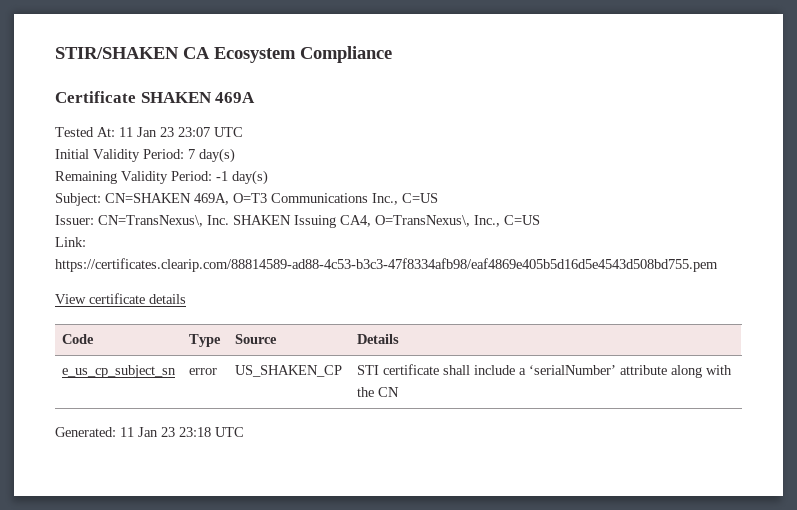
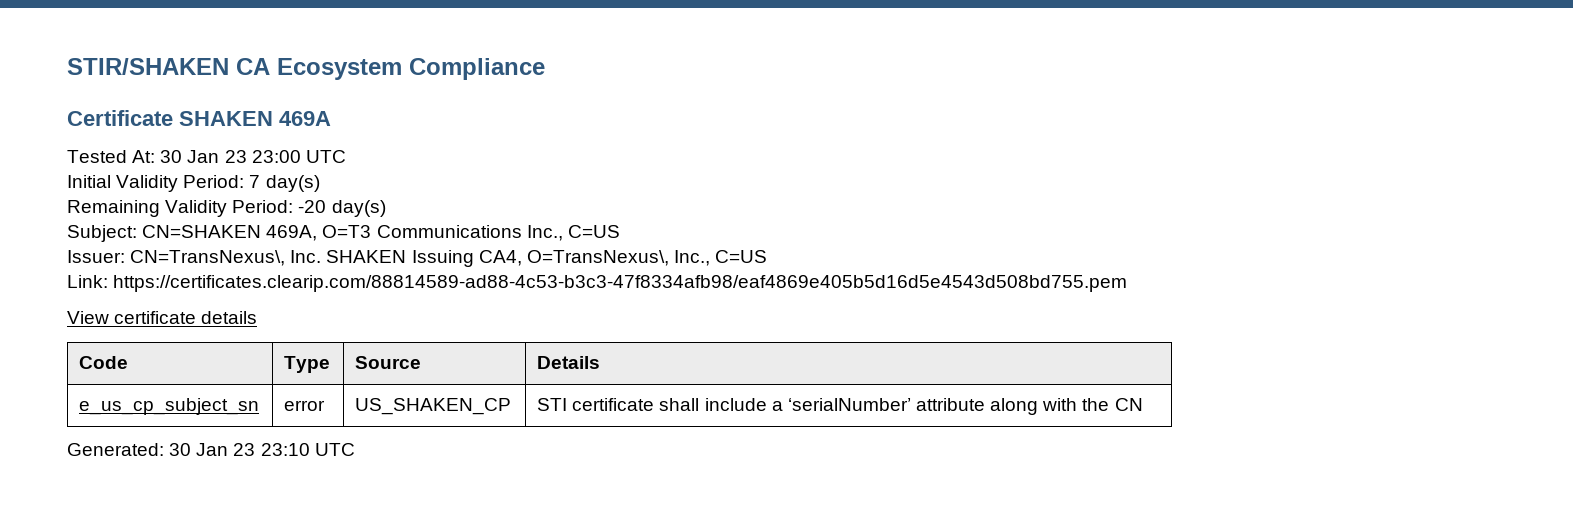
[119,127,210,137] 11 Jan 23 23:07 -> [160,150,301,163] 30 Jan 23 23:00
[216,171,228,181] -1 -> [298,200,327,213] -20
[120,427,211,437] 11 Jan 23 23:18 -> [169,443,310,456] 30 Jan 23 23:10

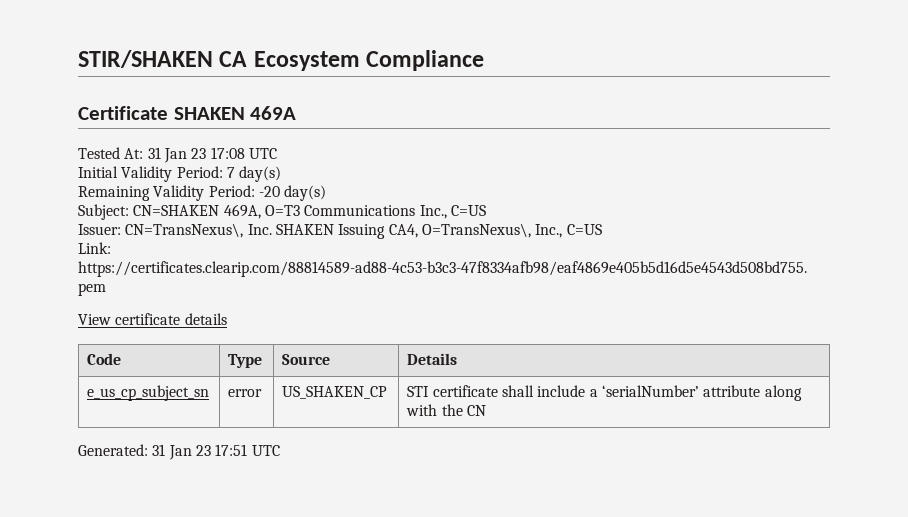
[160,150,301,163] 30 Jan 23 23:00 -> [147,147,245,163] 31 Jan 23 17:08
[169,443,310,456] 30 Jan 23 23:10 -> [152,444,248,460] 31 Jan 23 17:51

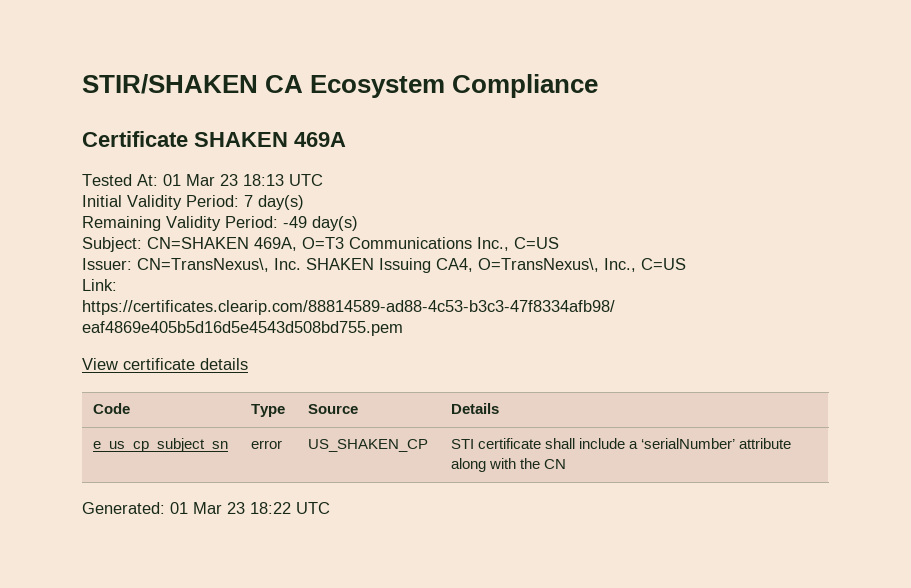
[147,147,245,163] 31 Jan 23 17:08 -> [163,174,284,186] 01 Mar 23 18:13
[258,186,280,197] -20 -> [283,216,307,228] -49
[152,444,248,460] 31 Jan 23 17:51 -> [170,502,291,514] 01 Mar 23 18:22

